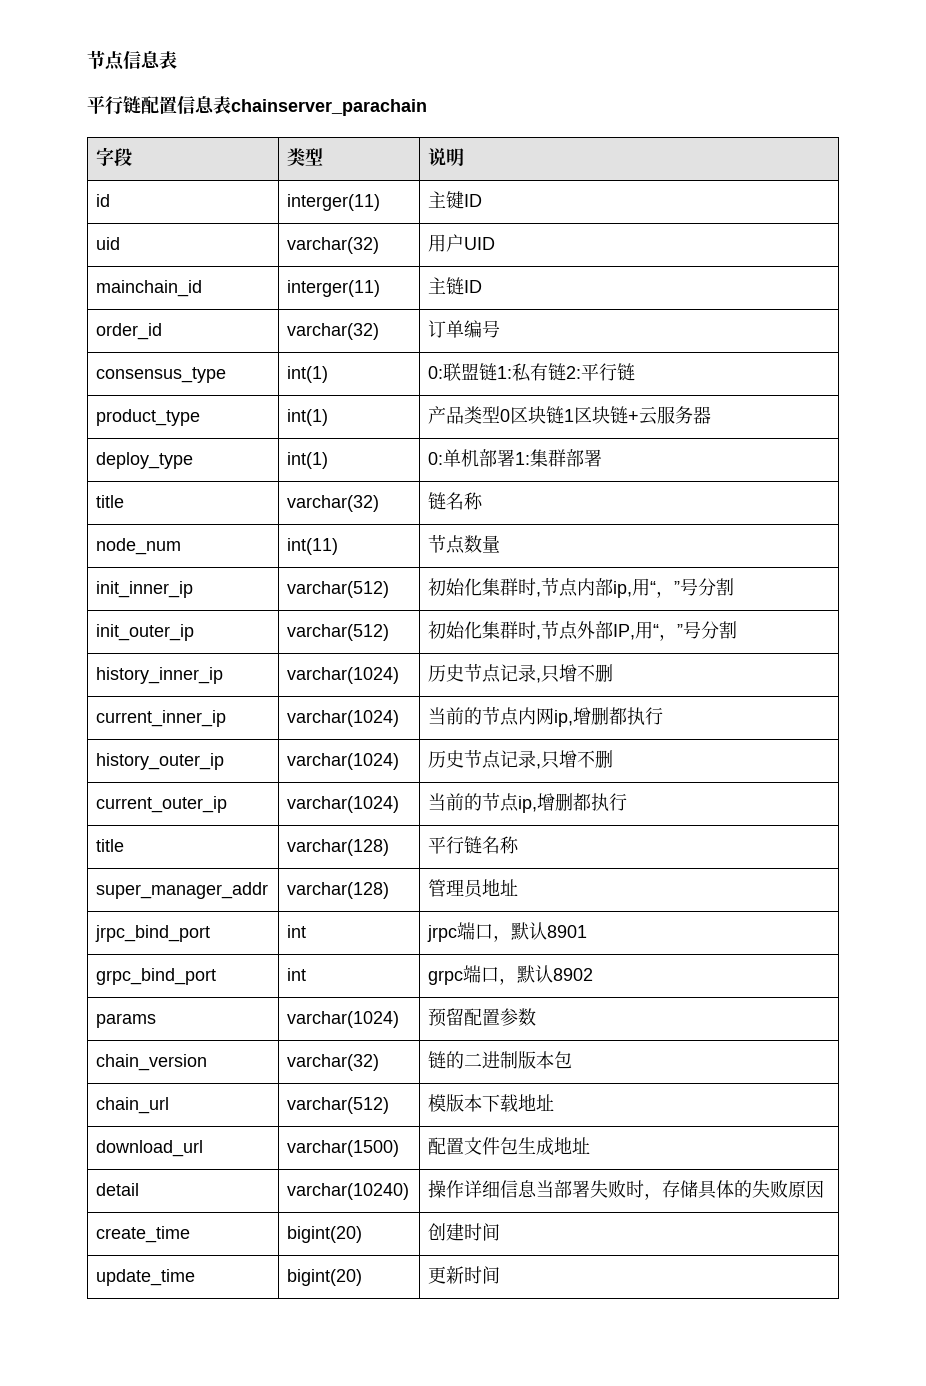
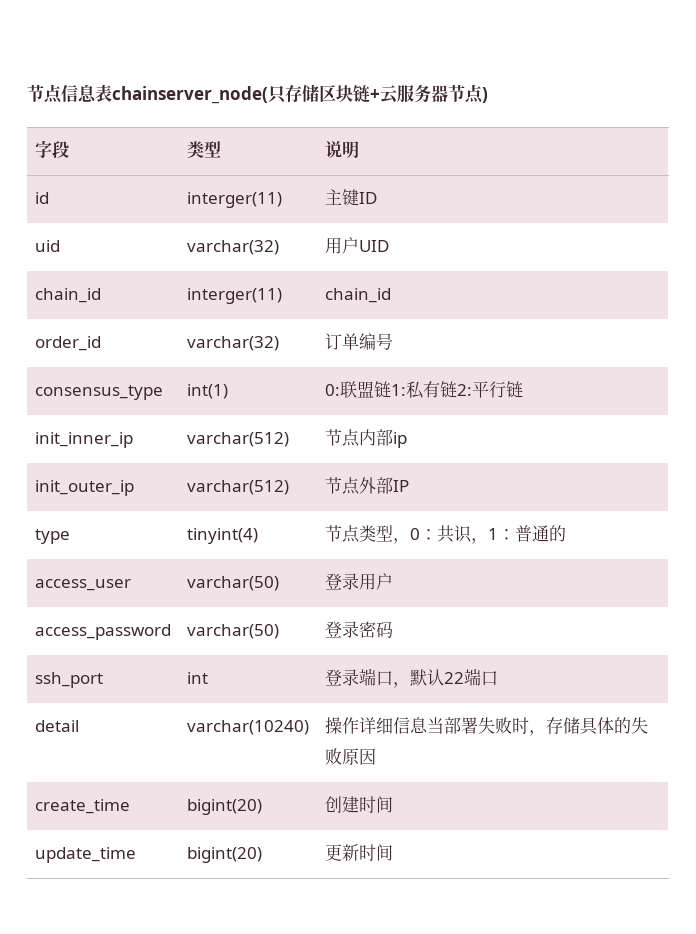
[87,96,427,116] // 平行链配置信息表chainserver_parachain -> [112,84,488,104] chainserver_node(只存储区块链+云服务器节点)
[96,280,203,297] [287,280,381,297] [428,277,483,295] mainchain_id | interger(11) | 主链ID -> [34,288,101,303] [186,288,282,304] [324,288,391,303] chain_id | interger(11) | chain_id
[96,409,201,426] [287,409,329,426] [428,406,712,425] [96,452,194,469] [287,452,329,469] [428,449,603,467] [96,495,125,508] [287,495,380,512] [428,492,484,510] [96,538,182,555] [287,538,339,555] [428,535,501,554] [96,581,194,598] [287,581,390,598] [428,578,735,598] [96,624,195,641] [287,624,390,641] [428,621,738,641] [96,667,224,684] [287,667,400,684] [428,664,614,683] [96,710,227,727] [287,710,400,727] [428,707,664,727] [96,753,225,770] [287,753,400,770] [428,750,614,769] [96,796,228,813] [287,796,400,813] [428,793,628,813] [96,839,125,852] [287,839,390,856] [428,836,520,854] [96,882,269,899] [287,882,390,899] [428,879,519,898] [95,925,211,942] [287,925,307,938] [427,922,588,942] [96,968,217,985] [287,968,307,981] [428,965,594,985] [96,1013,157,1028] [287,1011,400,1028] [428,1008,537,1027] [96,1054,208,1071] [287,1054,380,1071] [428,1051,573,1069] [96,1097,170,1114] [287,1097,390,1114] [428,1094,555,1112] [96,1140,204,1157] [287,1140,400,1157] [428,1137,591,1155] product_type | int(1) | 产品类型0区块链1区块链+云服务器 // deploy_type | int(1) | 0:单机部署1:集群部署 // title | varchar(32) | 链名称 // node_num | int(11) | 节点数量 // init_inner_ip | varchar(512) | 初始化集群时,节点内部ip,用“，”号分割 // init_outer_ip | varchar(512) | 初始化集群时,节点外部IP,用“，”号分割 // history_inner_ip | varchar(1024) | 历史节点记录,只增不删 // current_inner_ip | varchar(1024) | 当前的节点内网ip,增删都执行 // history_outer_ip | varchar(1024) | 历史节点记录,只增不删 // current_outer_ip | varchar(1024) | 当前的节点ip,增删都执行 // title | varchar(128) | 平行链名称 // super_manager_addr | varchar(128) | 管理员地址 // jrpc_bind_port | int | jrpc端口，默认8901 // grpc_bind_port | int | grpc端口，默认8902 // params | varchar(1024) | 预留配置参数 // chain_version | varchar(32) | 链的二进制版本包 // chain_url | varchar(512) | 模版本下载地址 // download_url | varchar(1500) | 配置文件包生成地址 -> [34,432,133,448] [186,432,289,447] [324,429,407,448] [34,480,134,496] [186,480,289,495] [324,477,409,495] [34,529,70,544] [186,528,258,544] [324,525,566,544] [34,579,131,591] [186,576,279,591] [324,573,393,590] [34,624,171,640] [186,624,279,639] [324,621,393,638] [34,672,103,688] [186,672,208,684] [324,668,498,688] init_inner_ip | varchar(512) | 节点内部ip // init_outer_ip | varchar(512) | 节点外部IP // type | tinyint(4) | 节点类型，0：共识，1：普通的 // access_user | varchar(50) | 登录用户 // access_password | varchar(50) | 登录密码 // ssh_port | int | 登录端口，默认22端口

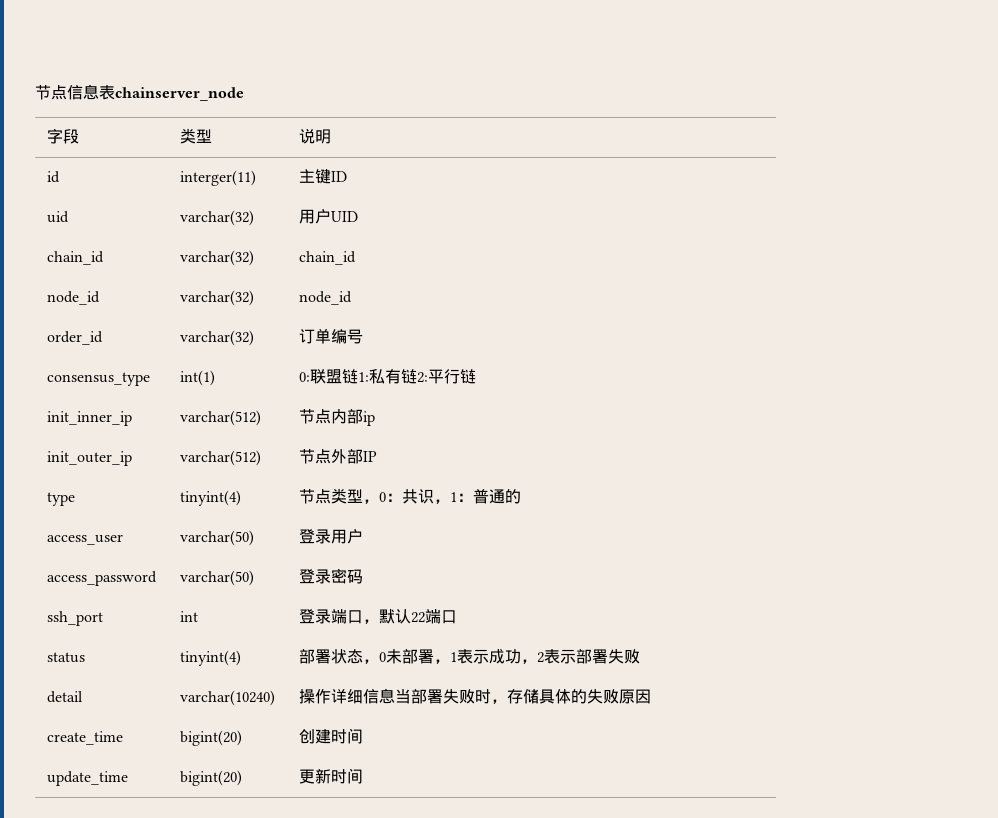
[112,84,488,104] chainserver_node(只存储区块链+云服务器节点) -> [115,87,244,101] chainserver_node
[186,288,282,304] [324,288,391,303] interger(11) | chain_id -> [179,250,254,266] [298,251,356,265] [46,291,100,305] [179,290,254,306] [298,291,352,305] varchar(32) | chain_id // node_id | varchar(32) | node_id
(498, 678) none -> [46,652,85,663] [179,650,241,666] [298,649,640,664] // status | tinyint(4) | 部署状态，0未部署，1表示成功，2表示部署失败

